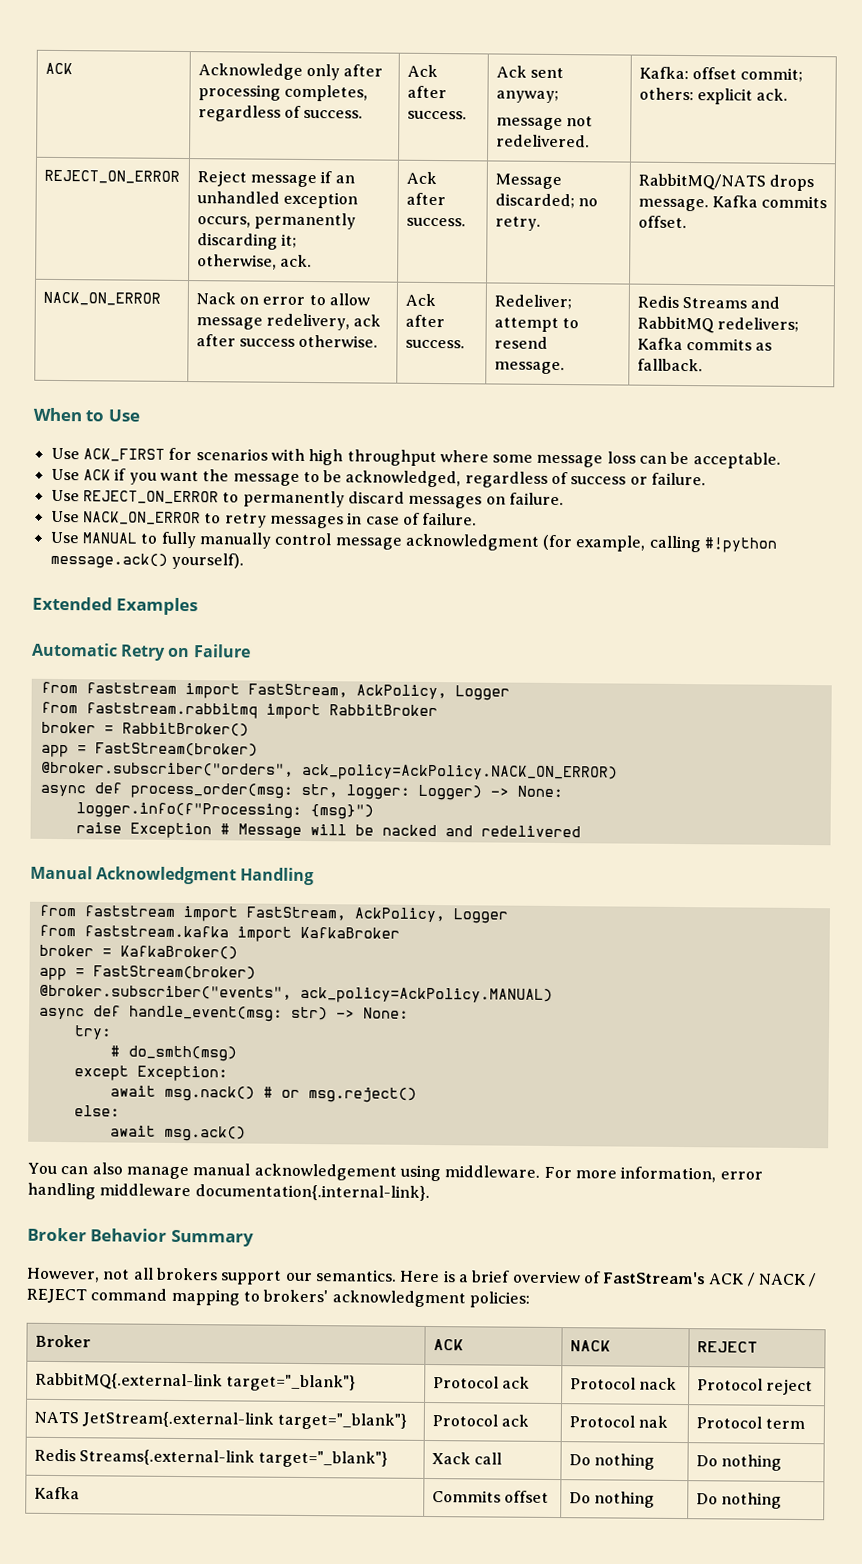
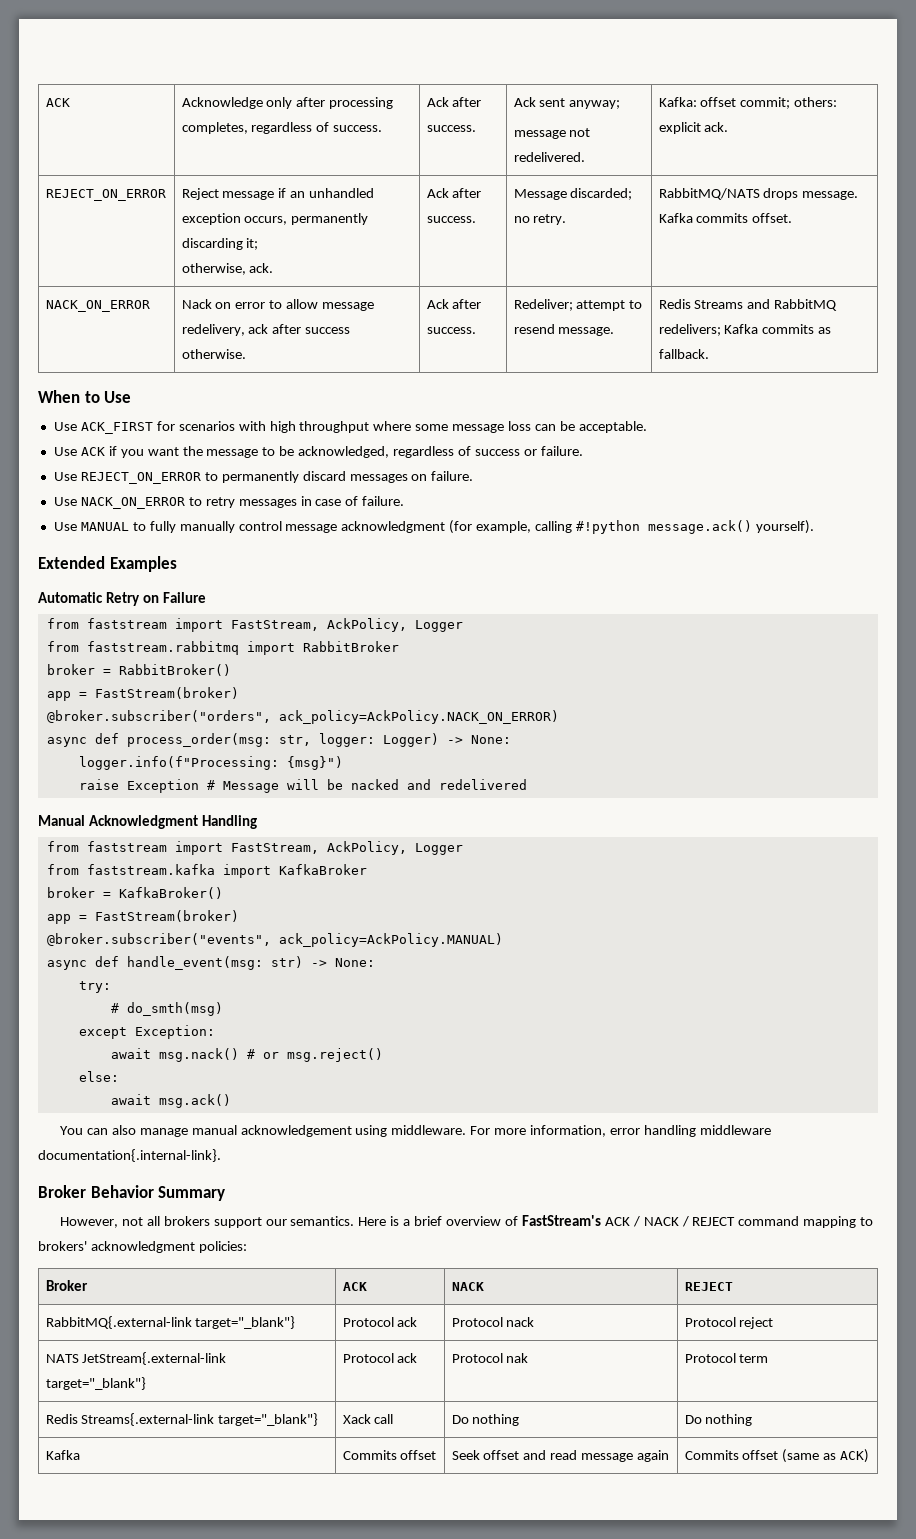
[568,1491,655,1508] [695,1492,782,1509] Do nothing | Do nothing -> [451,1450,670,1462] [684,1449,870,1463] Seek offset and read message again | Commits offset (same as ACK)

